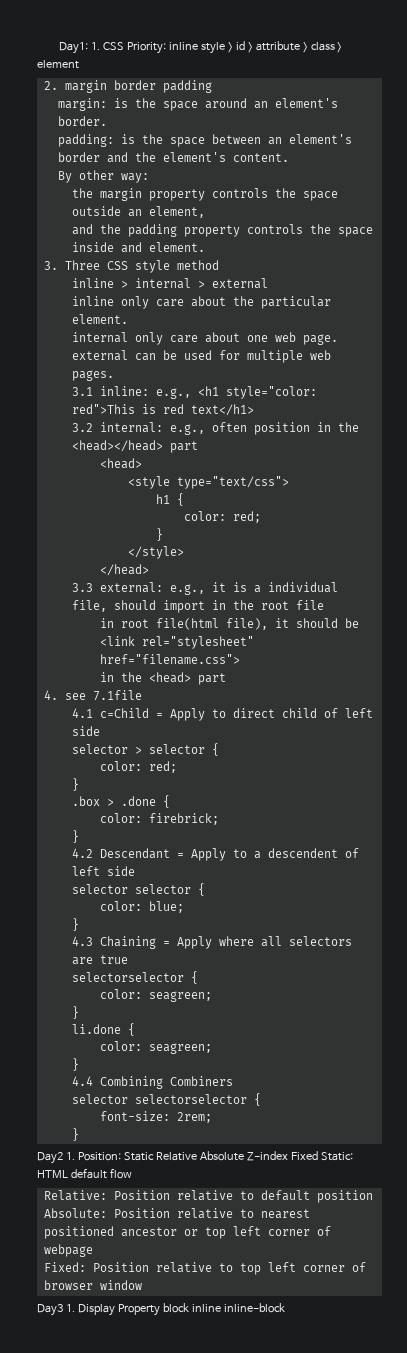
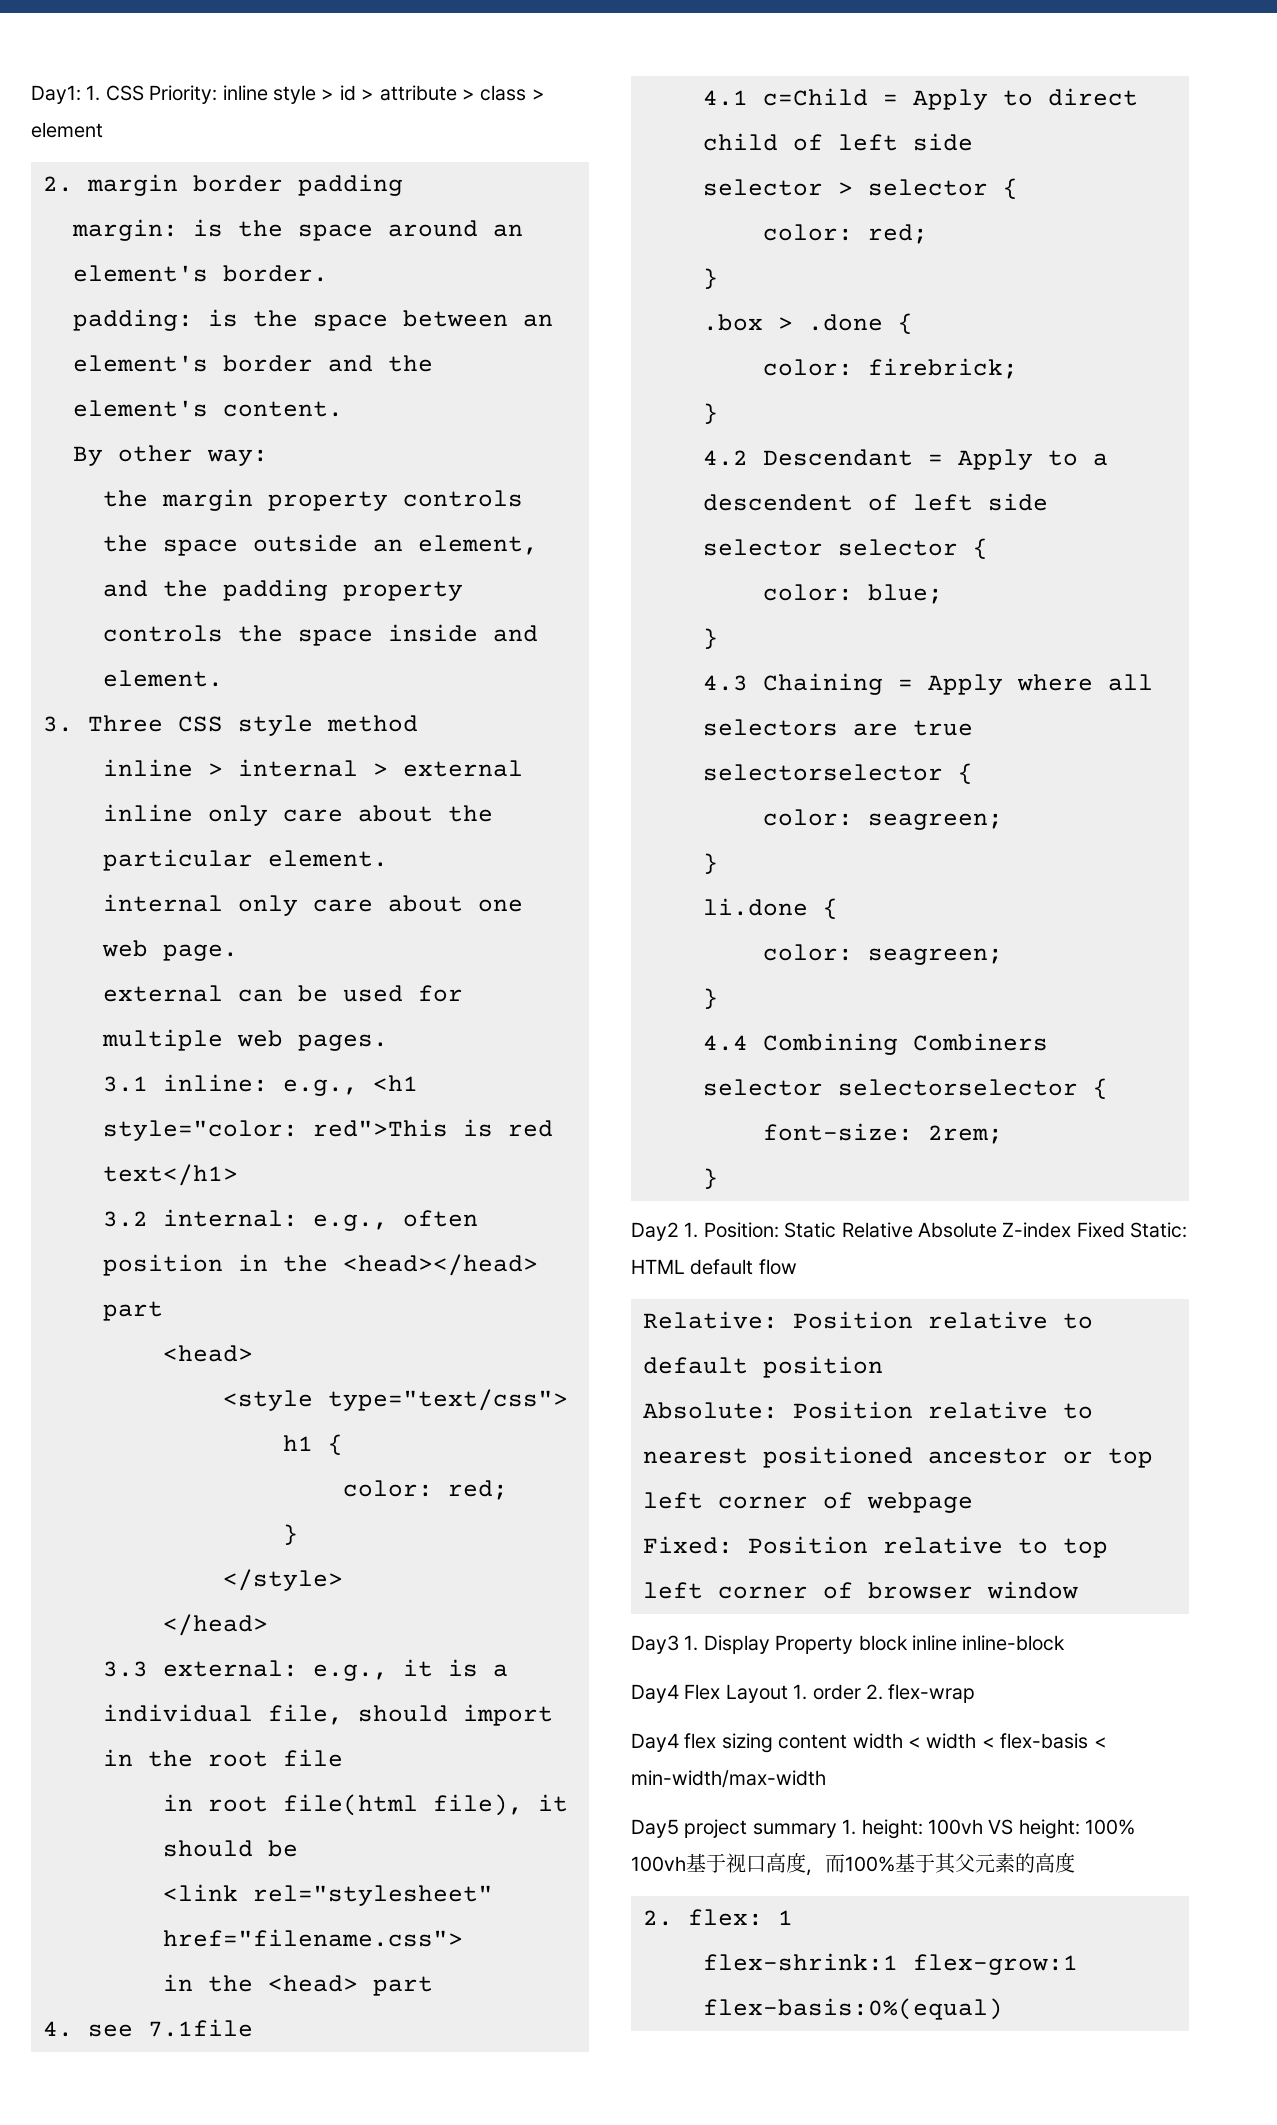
(285, 1308) none -> [631,1684,976,1703] [631,1733,1107,1753] [631,1770,826,1788] [631,1819,1136,1839] [631,1852,1075,1876] [643,1909,793,1926] [703,1953,1078,1975] [703,1998,1003,2020] // Day4 Flex Layout 1. order 2. flex-wrap // Day4 flex sizing content width < width < flex-basis < min-width/max-width // Day5 project summary 1. height: 100vh VS height: 100% 100vh基于视口高度，而100%基于其父元素的高度 // 2. flex: 1 // flex-shrink:1 flex-grow:1 flex-basis:0%(equal)

